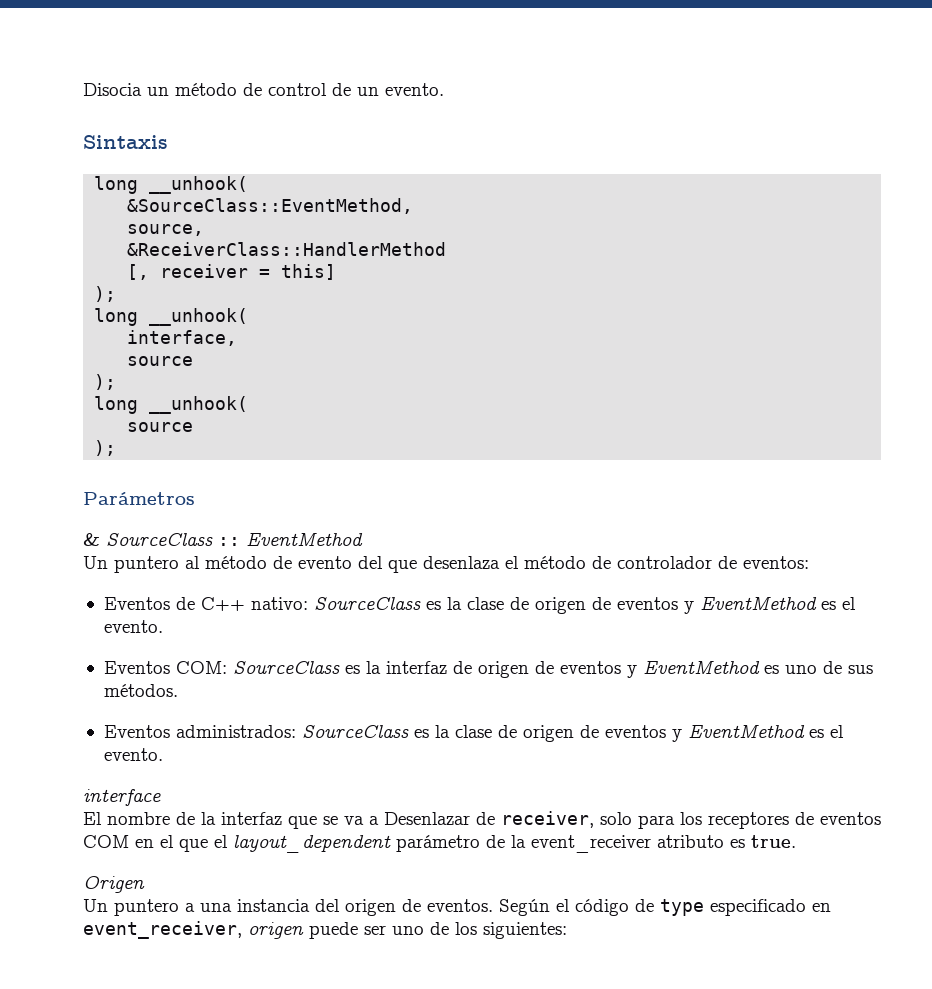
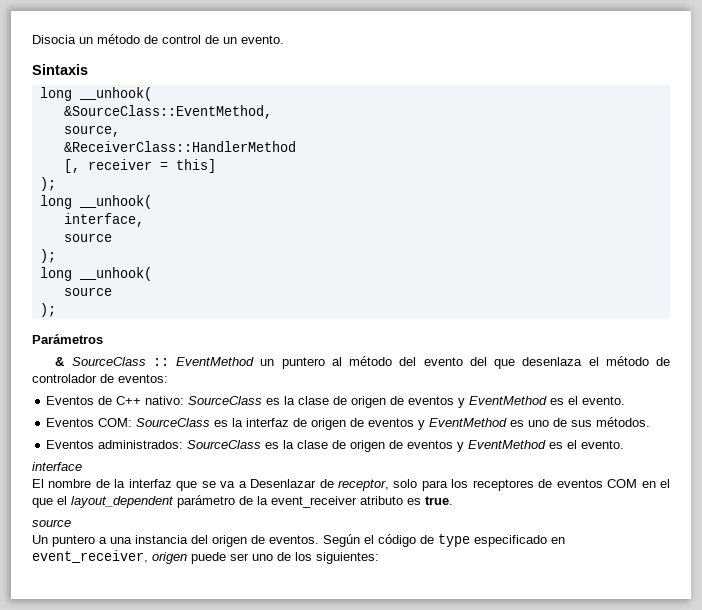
[83,556,108,569] // Un -> [260,359,275,366] un
[273,556,292,569] de -> [399,357,417,366] del
[501,811,594,828] receiver, -> [337,479,389,491] receptor,
[83,876,145,893] Origen -> [32,519,71,527] source

